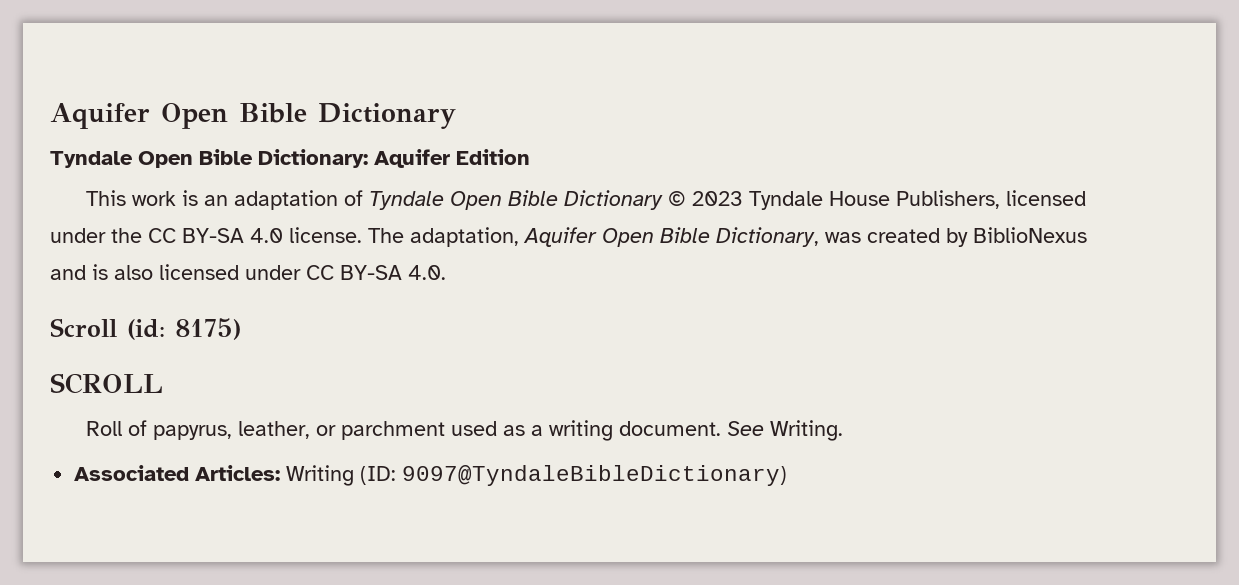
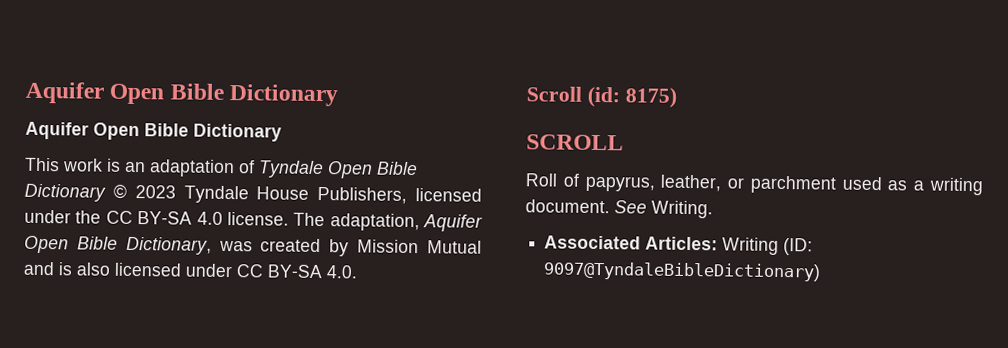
[50,103,456,129] [50,149,530,168] Aquifer Open Bible Dictionary // Tyndale Open Bible Dictionary: Aquifer Edition -> [25,81,339,107] [25,121,282,142] Aquifer Open Bible Dictionary // Aquifer Open Bible Dictionary
[973,227,1087,243] BiblioNexus -> [357,239,482,254] Mission Mutual

